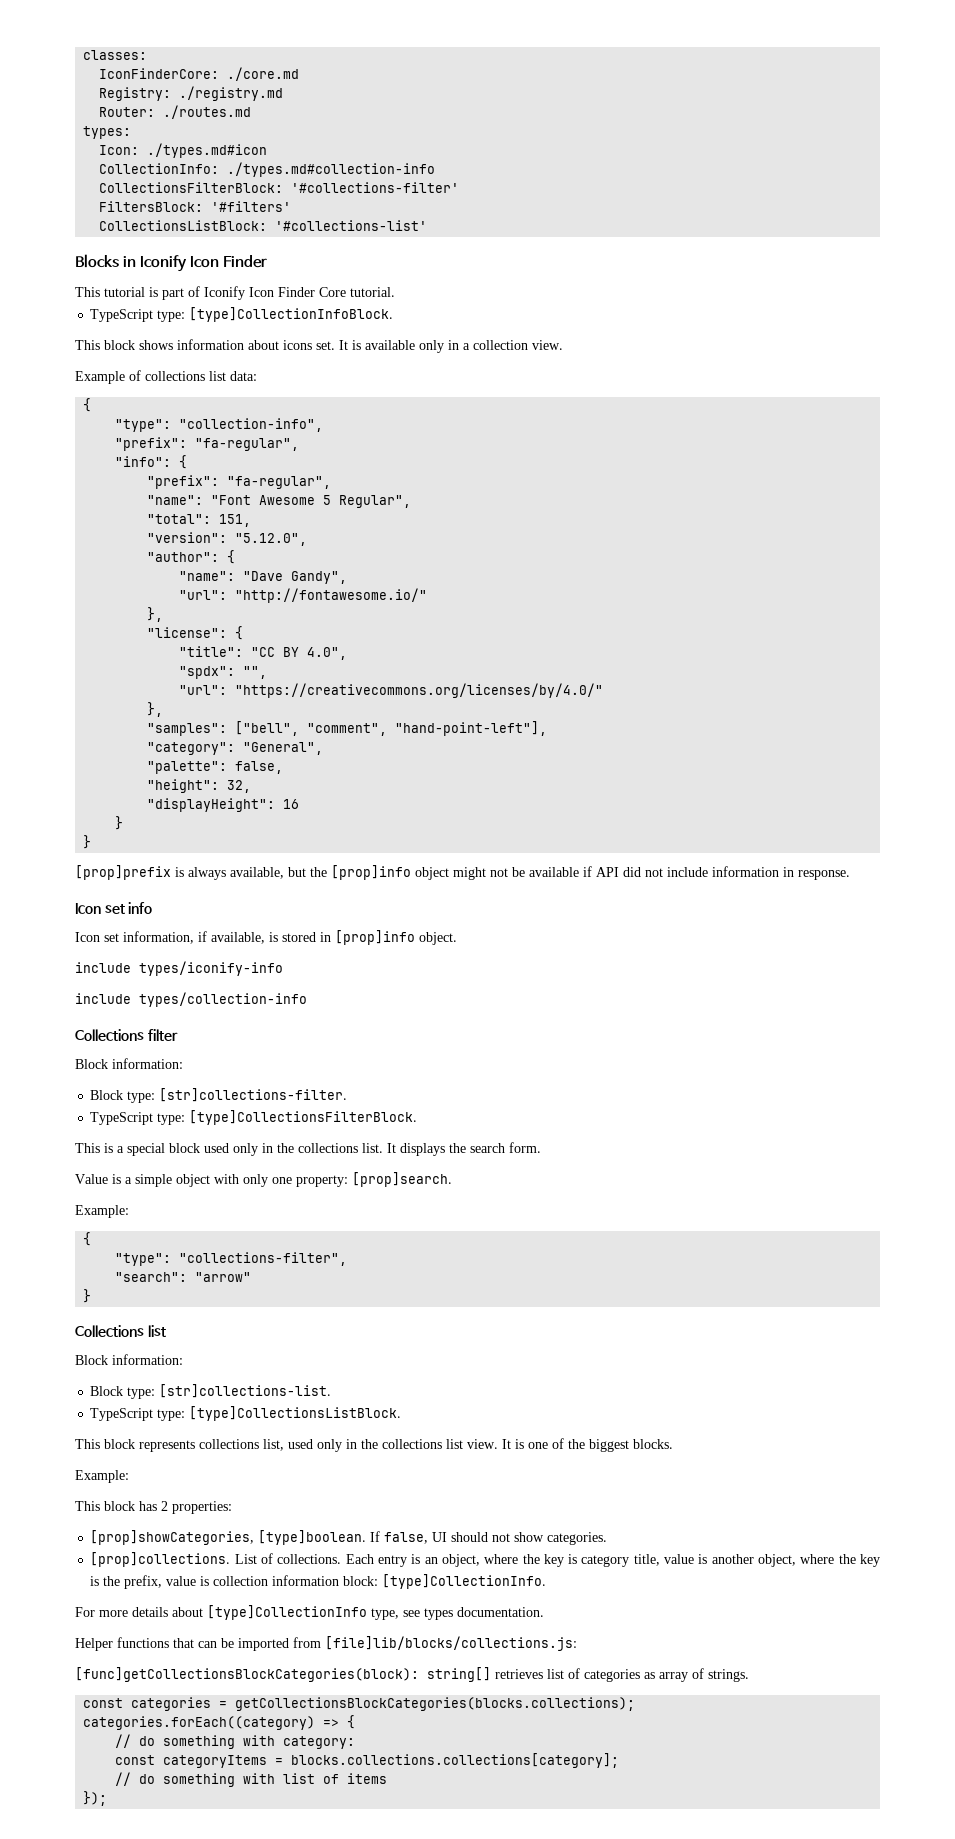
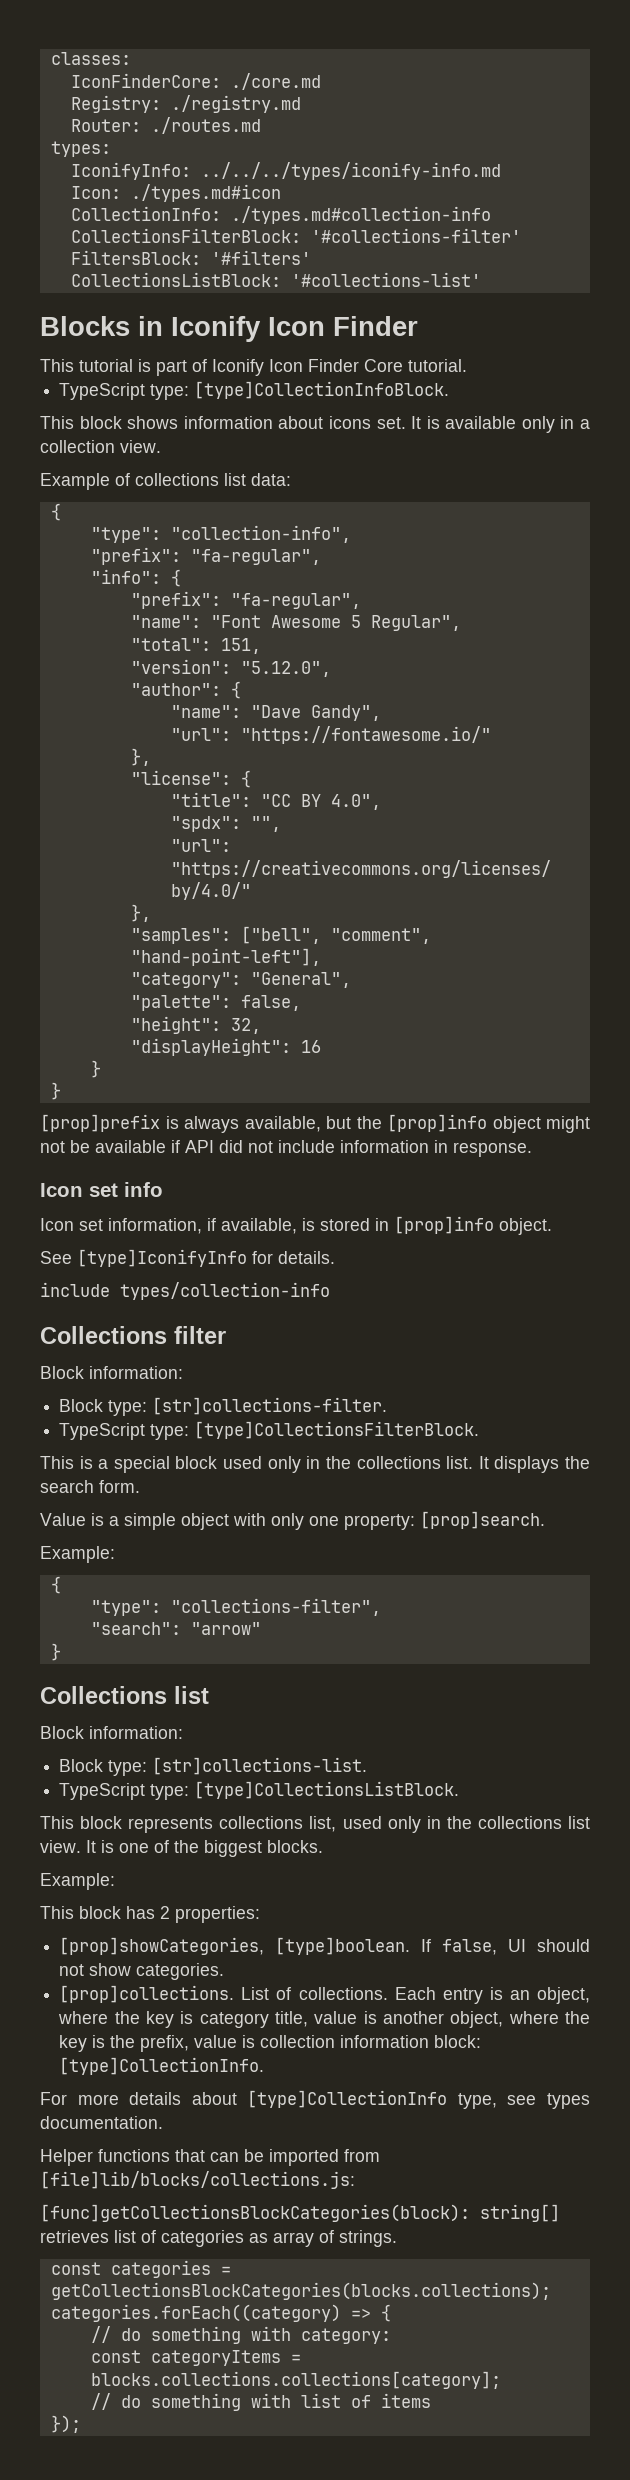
(132, 132) none -> [70,162,501,180] // IconifyInfo: ../../../types/iconify-info.md
[235,588,428,603] "http://fontawesome.io/" -> [240,726,491,744] "https://fontawesome.io/"
[75,961,283,976] include types/iconify-info -> [40,1249,335,1267] See [type]IconifyInfo for details.

